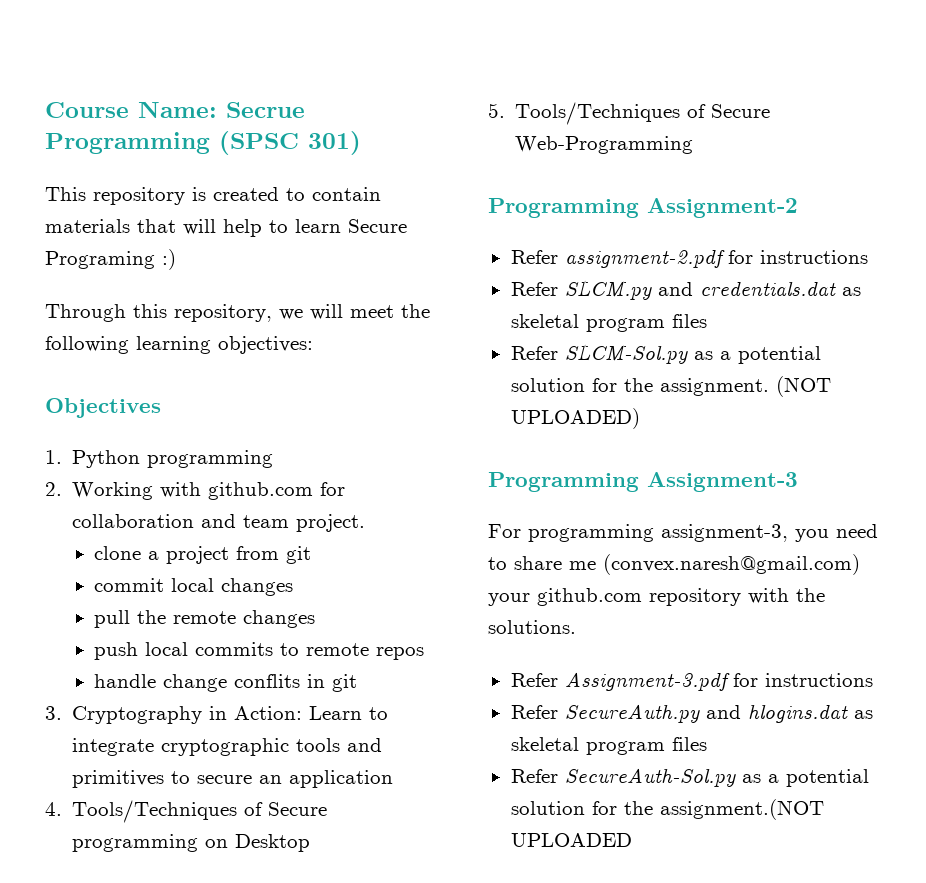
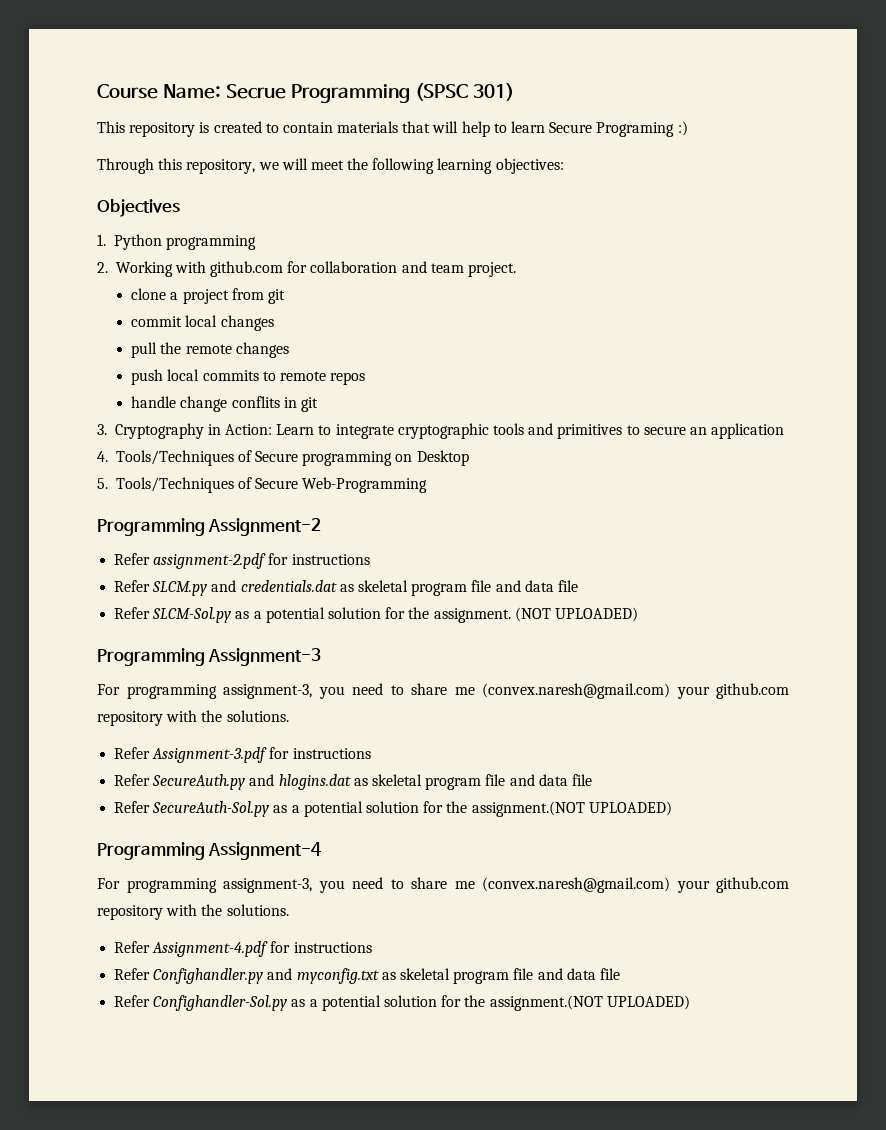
[671,314,707,328] files -> [471,580,578,592] file and data file
[671,737,707,751] files -> [485,774,592,786] file and data file
[510,833,632,847] UPLOADED -> [588,801,672,816] [97,842,322,860] [97,877,789,893] [97,904,289,920] [114,941,372,957] [114,968,620,984] [114,995,690,1011] UPLOADED) // Programming Assignment-4 // For programming assignment-3, you need to share me (convex.naresh@gmail.com) your github.com repository with the solutions. // Refer Assignment-4.pdf for instructions // Refer Confighandler.py and myconfig.txt as skeletal program file and data file // Refer Confighandler-Sol.py as a potential solution for the assignment.(NOT UPLOADED)

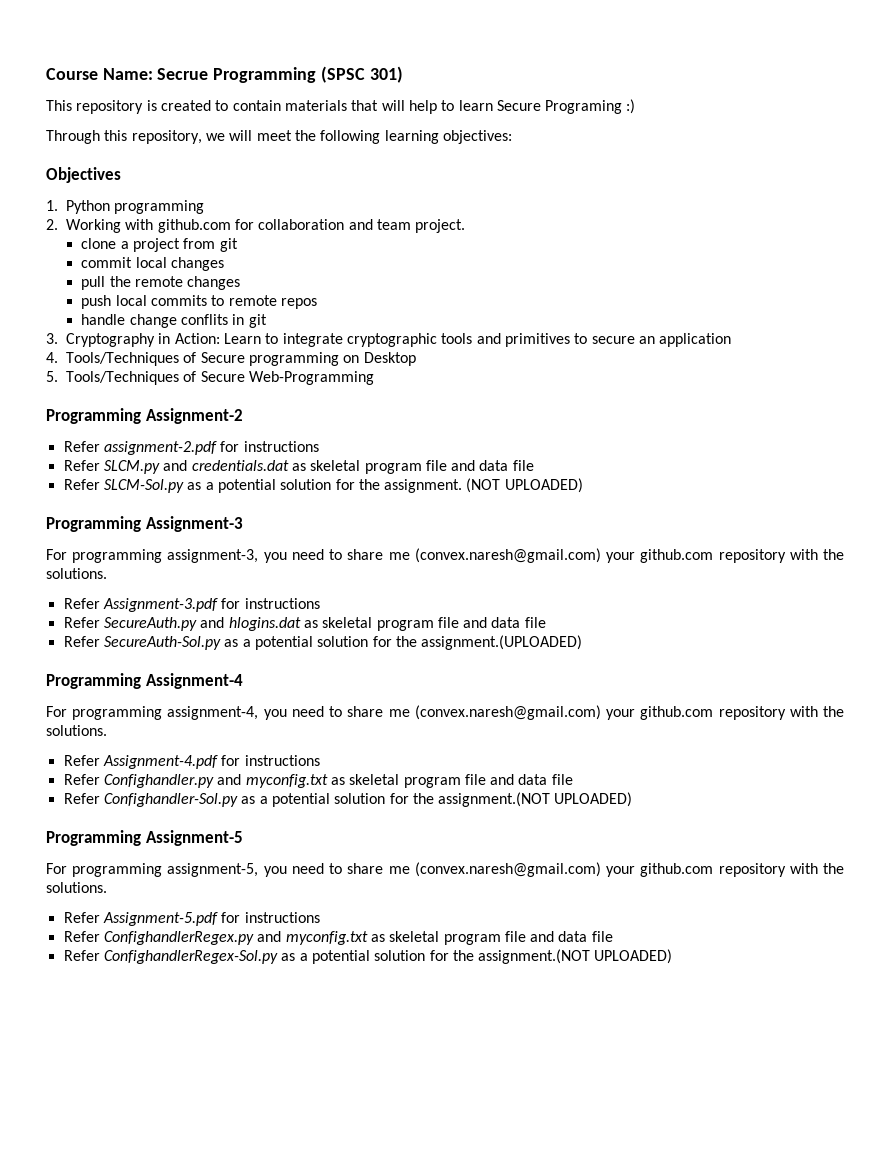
[471,801,672,817] assignment.(NOT UPLOADED) -> [421,635,583,650] assignment.(UPLOADED)
[223,878,312,893] assignment-3, -> [167,706,259,720] assignment-4,
(690, 1002) none -> [46,830,243,846] [46,862,845,877] [46,882,107,893] [63,912,320,926] [63,931,613,945] [63,949,673,964] // Programming Assignment-5 // For programming assignment-5, you need to share me (convex.naresh@gmail.com) your github.com repository with the solutions. // Refer Assignment-5.pdf for instructions // Refer ConfighandlerRegex.py and myconfig.txt as skeletal program file and data file // Refer ConfighandlerRegex-Sol.py as a potential solution for the assignment.(NOT UPLOADED)

